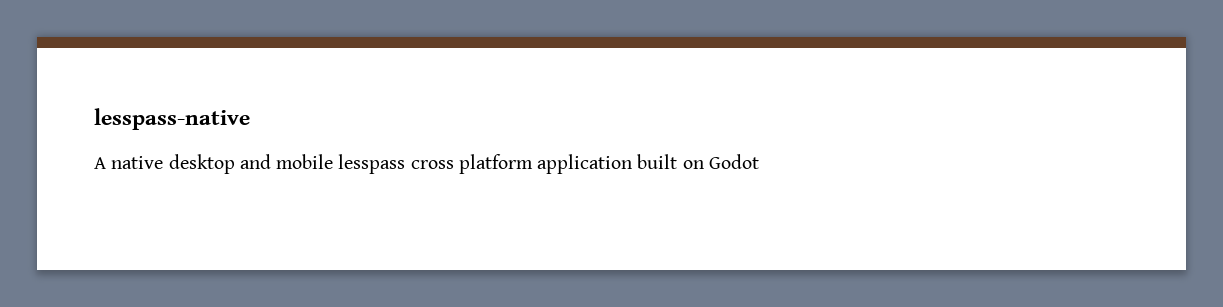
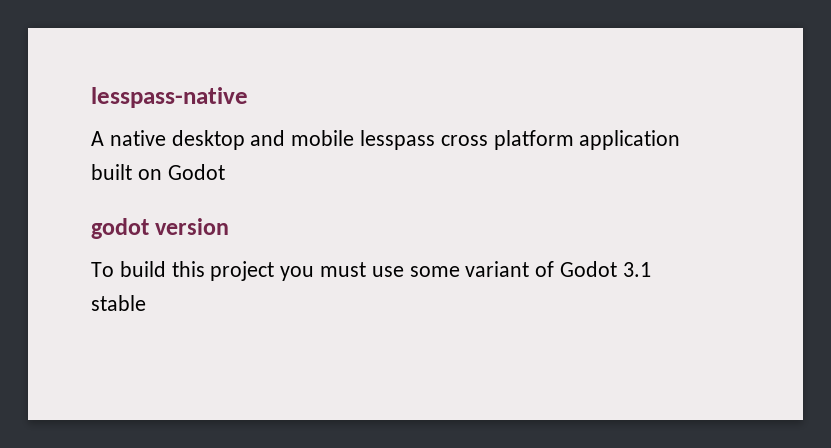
(759, 161) none -> [91,218,230,239] [91,261,651,281] [91,295,146,311] // godot version // To build this project you must use some variant of Godot 3.1 stable

